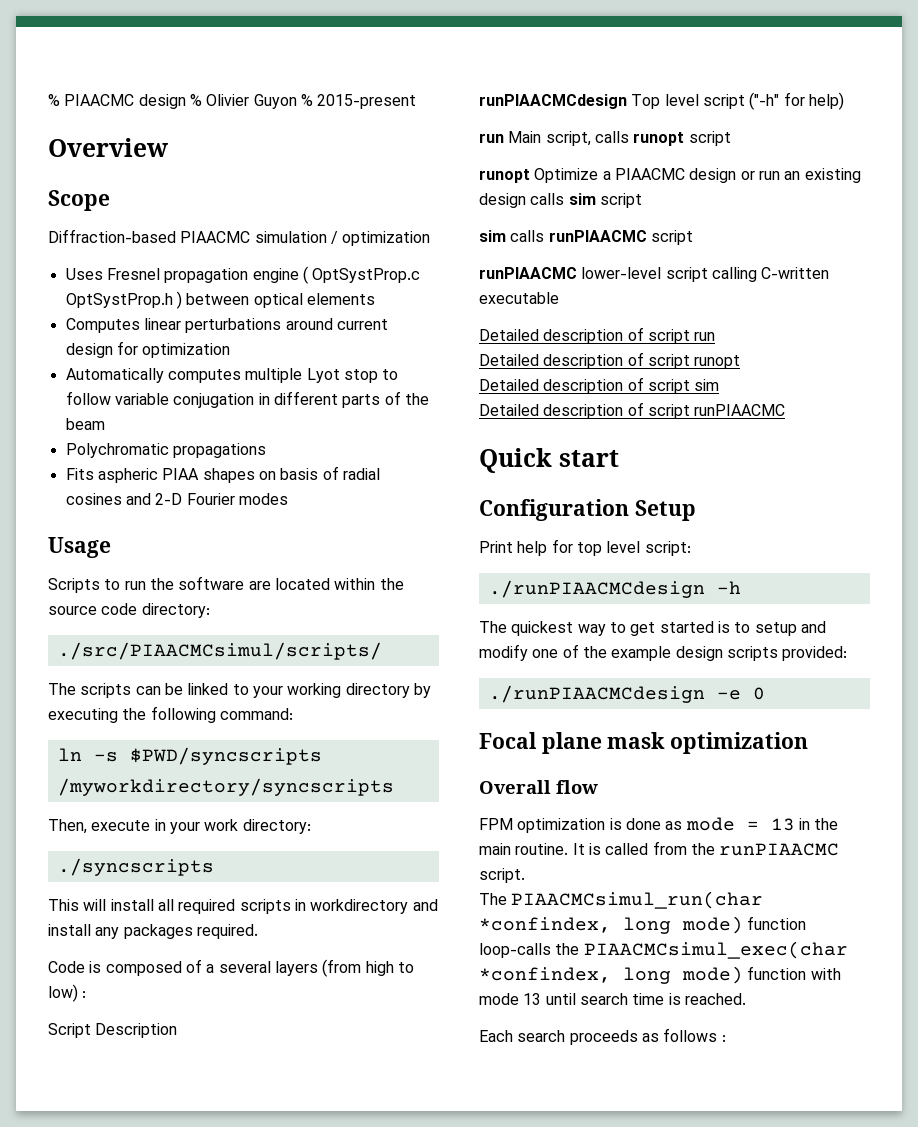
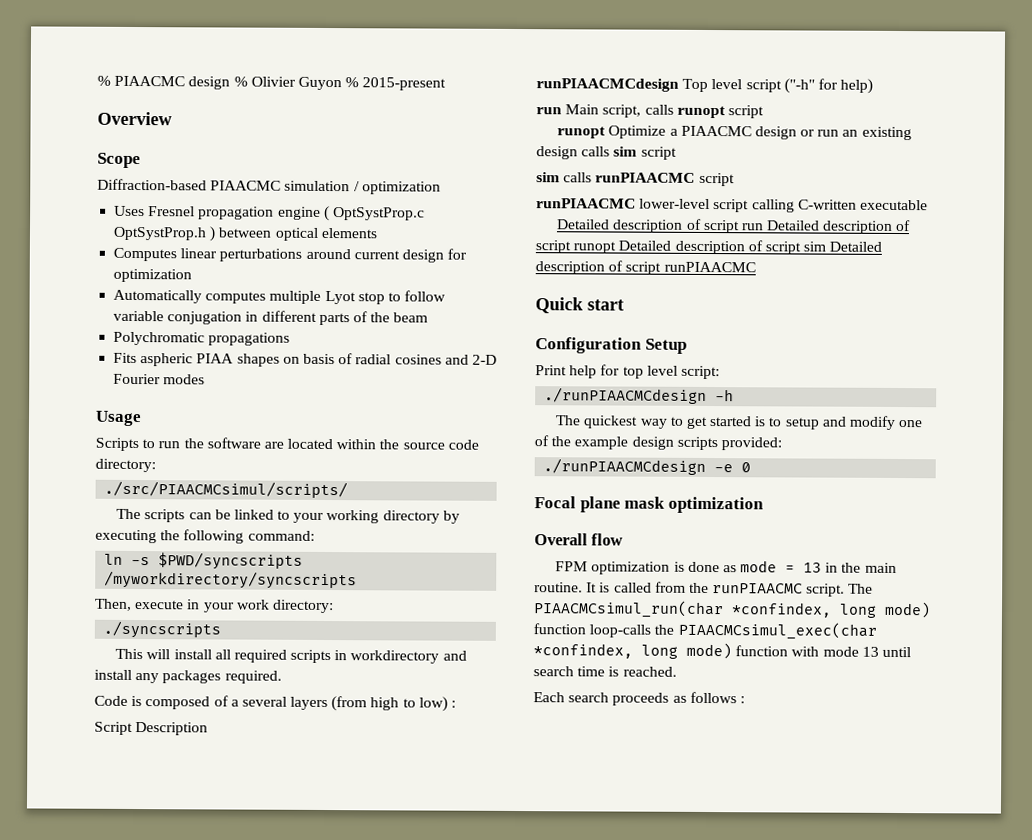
(716, 336) // -> (764, 227) none
(741, 362) // -> (617, 247) none
(720, 385) // -> (827, 246) none
(525, 875) // -> (846, 590) none

